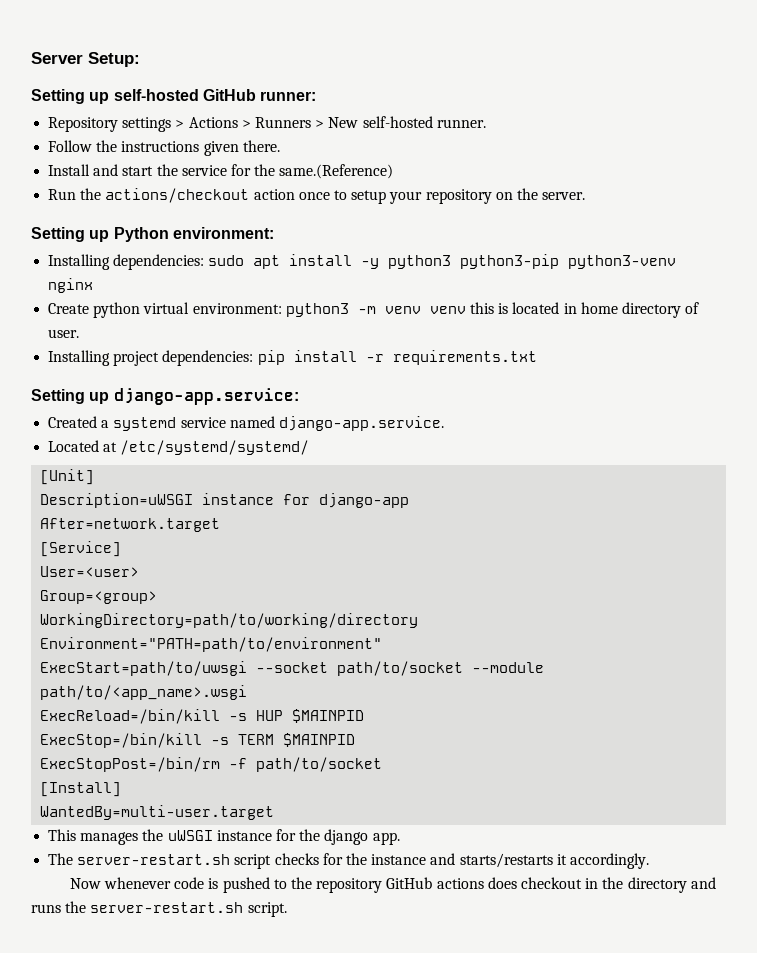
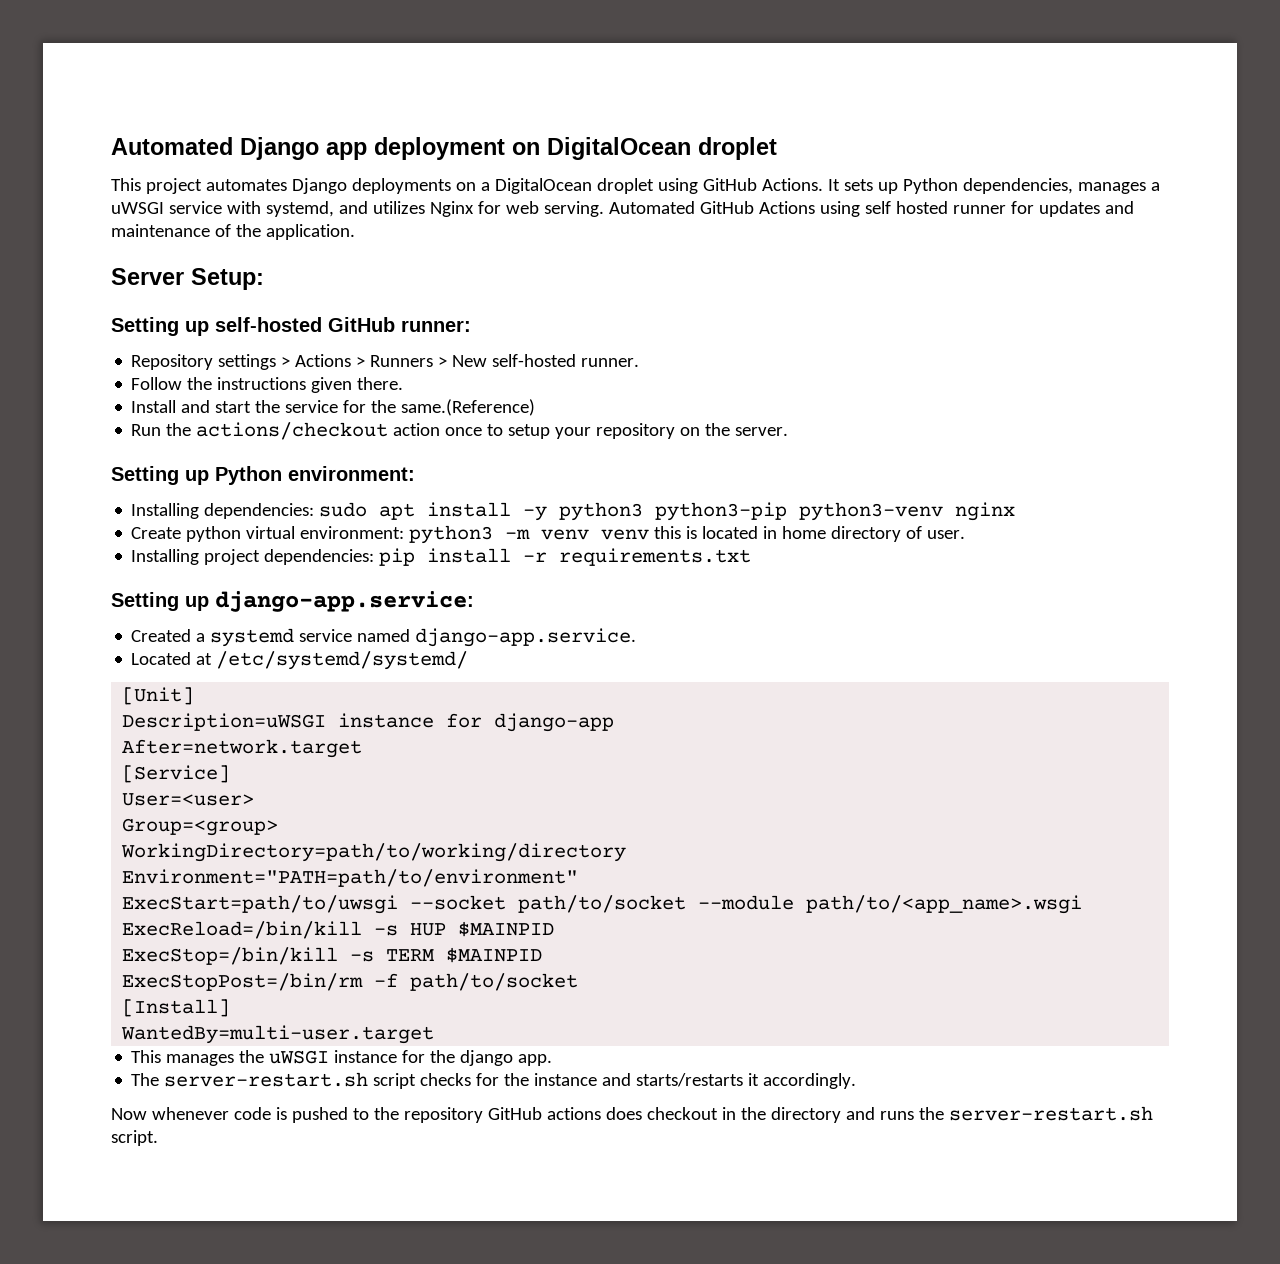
(31, 58) none -> [111,137,777,160] [111,178,1160,194] [111,201,1134,217] [111,224,355,240] Automated Django app deployment on DigitalOcean droplet // This project automates Django deployments on a DigitalOcean droplet using GitHub Actions. It sets up Python dependencies, manages a uWSGI service with systemd, and utilizes Nginx for web serving. Automated GitHub Actions using self hosted runner for updates and maintenance of the application. //

